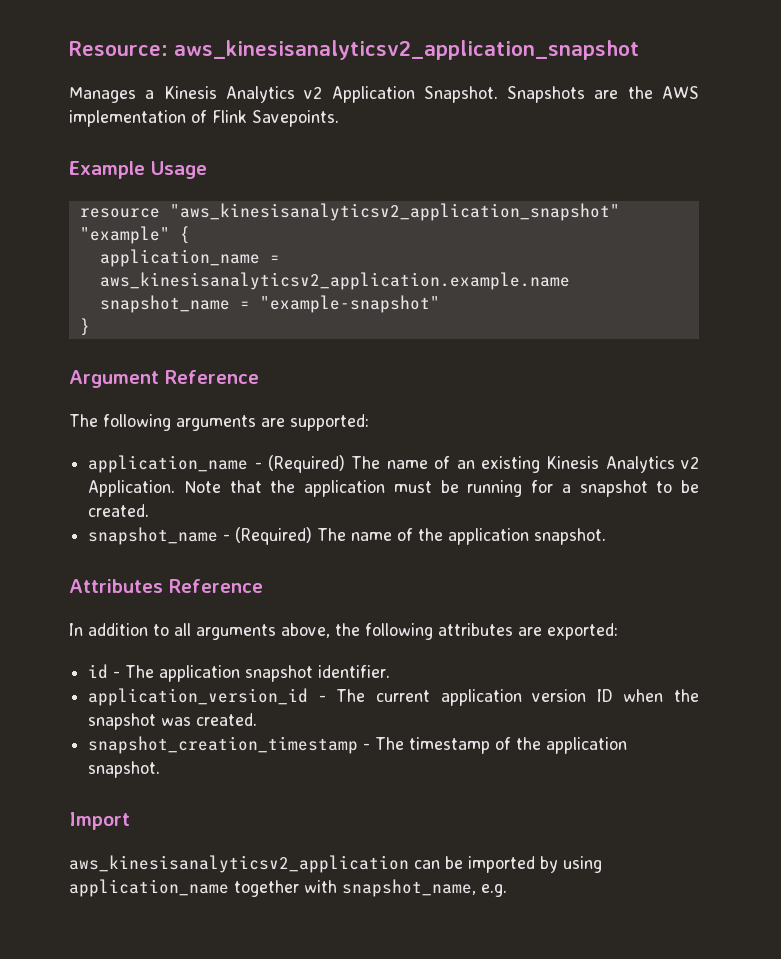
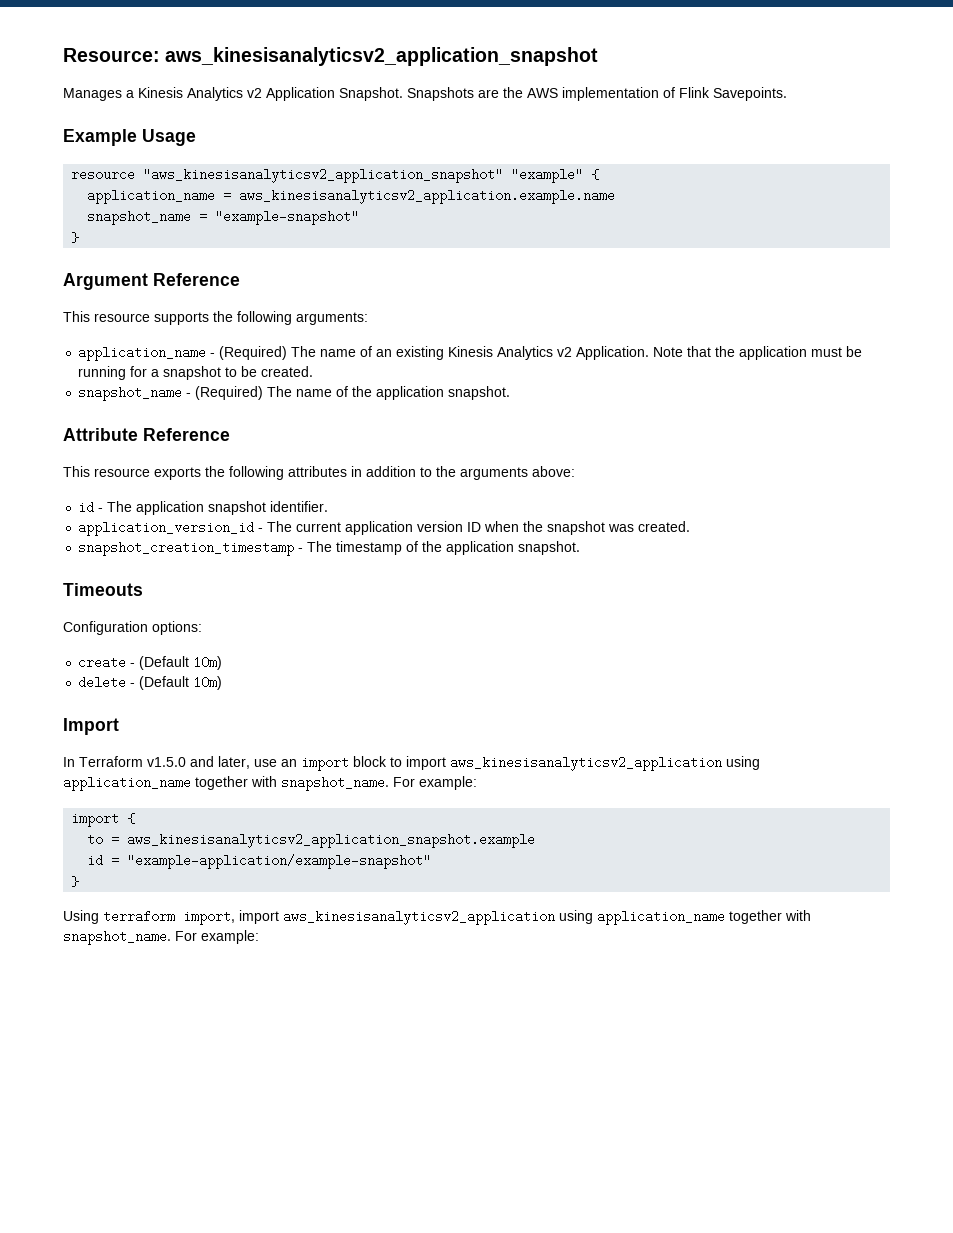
[69,414,369,431] The following arguments are supported: -> [63,311,368,325] This resource supports the following arguments:
[69,579,263,593] [69,623,618,640] Attributes Reference // In addition to all arguments above, the following attributes are exported: -> [63,428,230,441] [63,466,575,480] Attribute Reference // This resource exports the following attributes in addition to the arguments above:
[69,812,130,830] [69,855,602,873] [69,879,507,897] Import // aws_kinesisanalyticsv2_application can be imported by using application_name together with snapshot_name, e.g. -> [63,583,143,596] [63,621,202,635] [78,656,223,670] [78,676,223,690] [63,718,119,735] [63,756,760,771] [63,776,477,791] [71,813,136,827] [87,833,536,848] [87,854,432,869] [71,876,80,887] [63,910,811,925] [63,930,259,945] Timeouts // Configuration options: // create - (Default 10m) // delete - (Default 10m) // Import // In Terraform v1.5.0 and later, use an import block to import aws_kinesisanalyticsv2_application using application_name together with snapshot_name. For example: // import { // to = aws_kinesisanalyticsv2_application_snapshot.example // id = "example-application/example-snapshot" // } // Using terraform import, import aws_kinesisanalyticsv2_application using application_name together with snapshot_name. For example:

